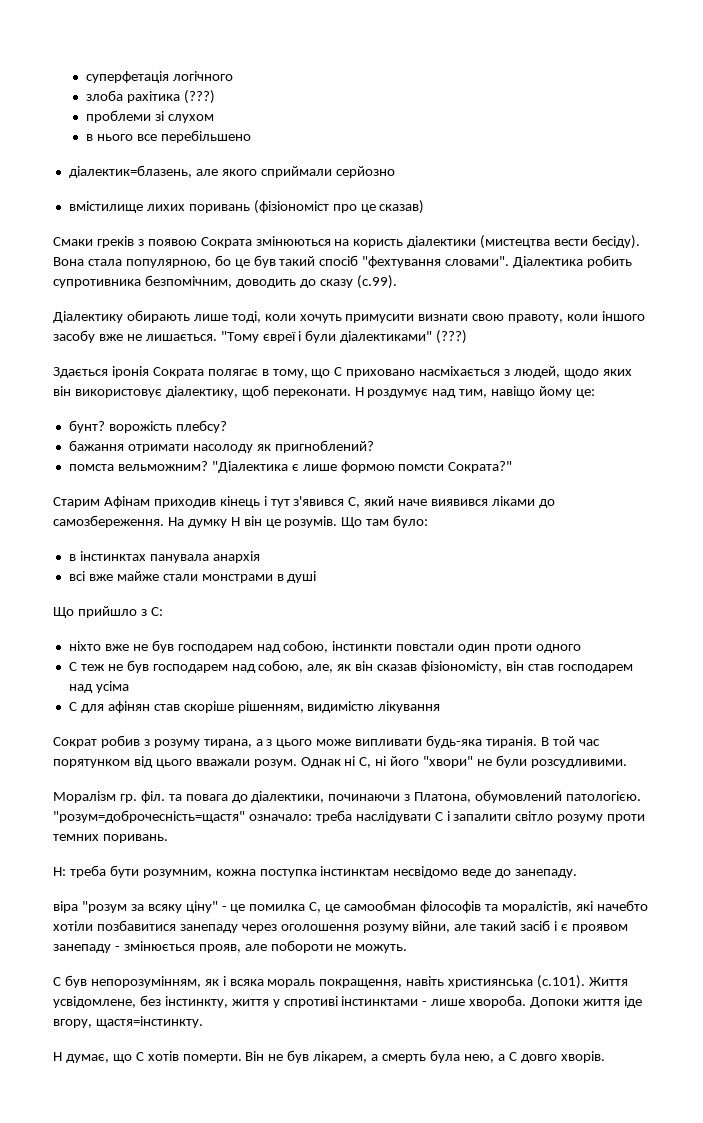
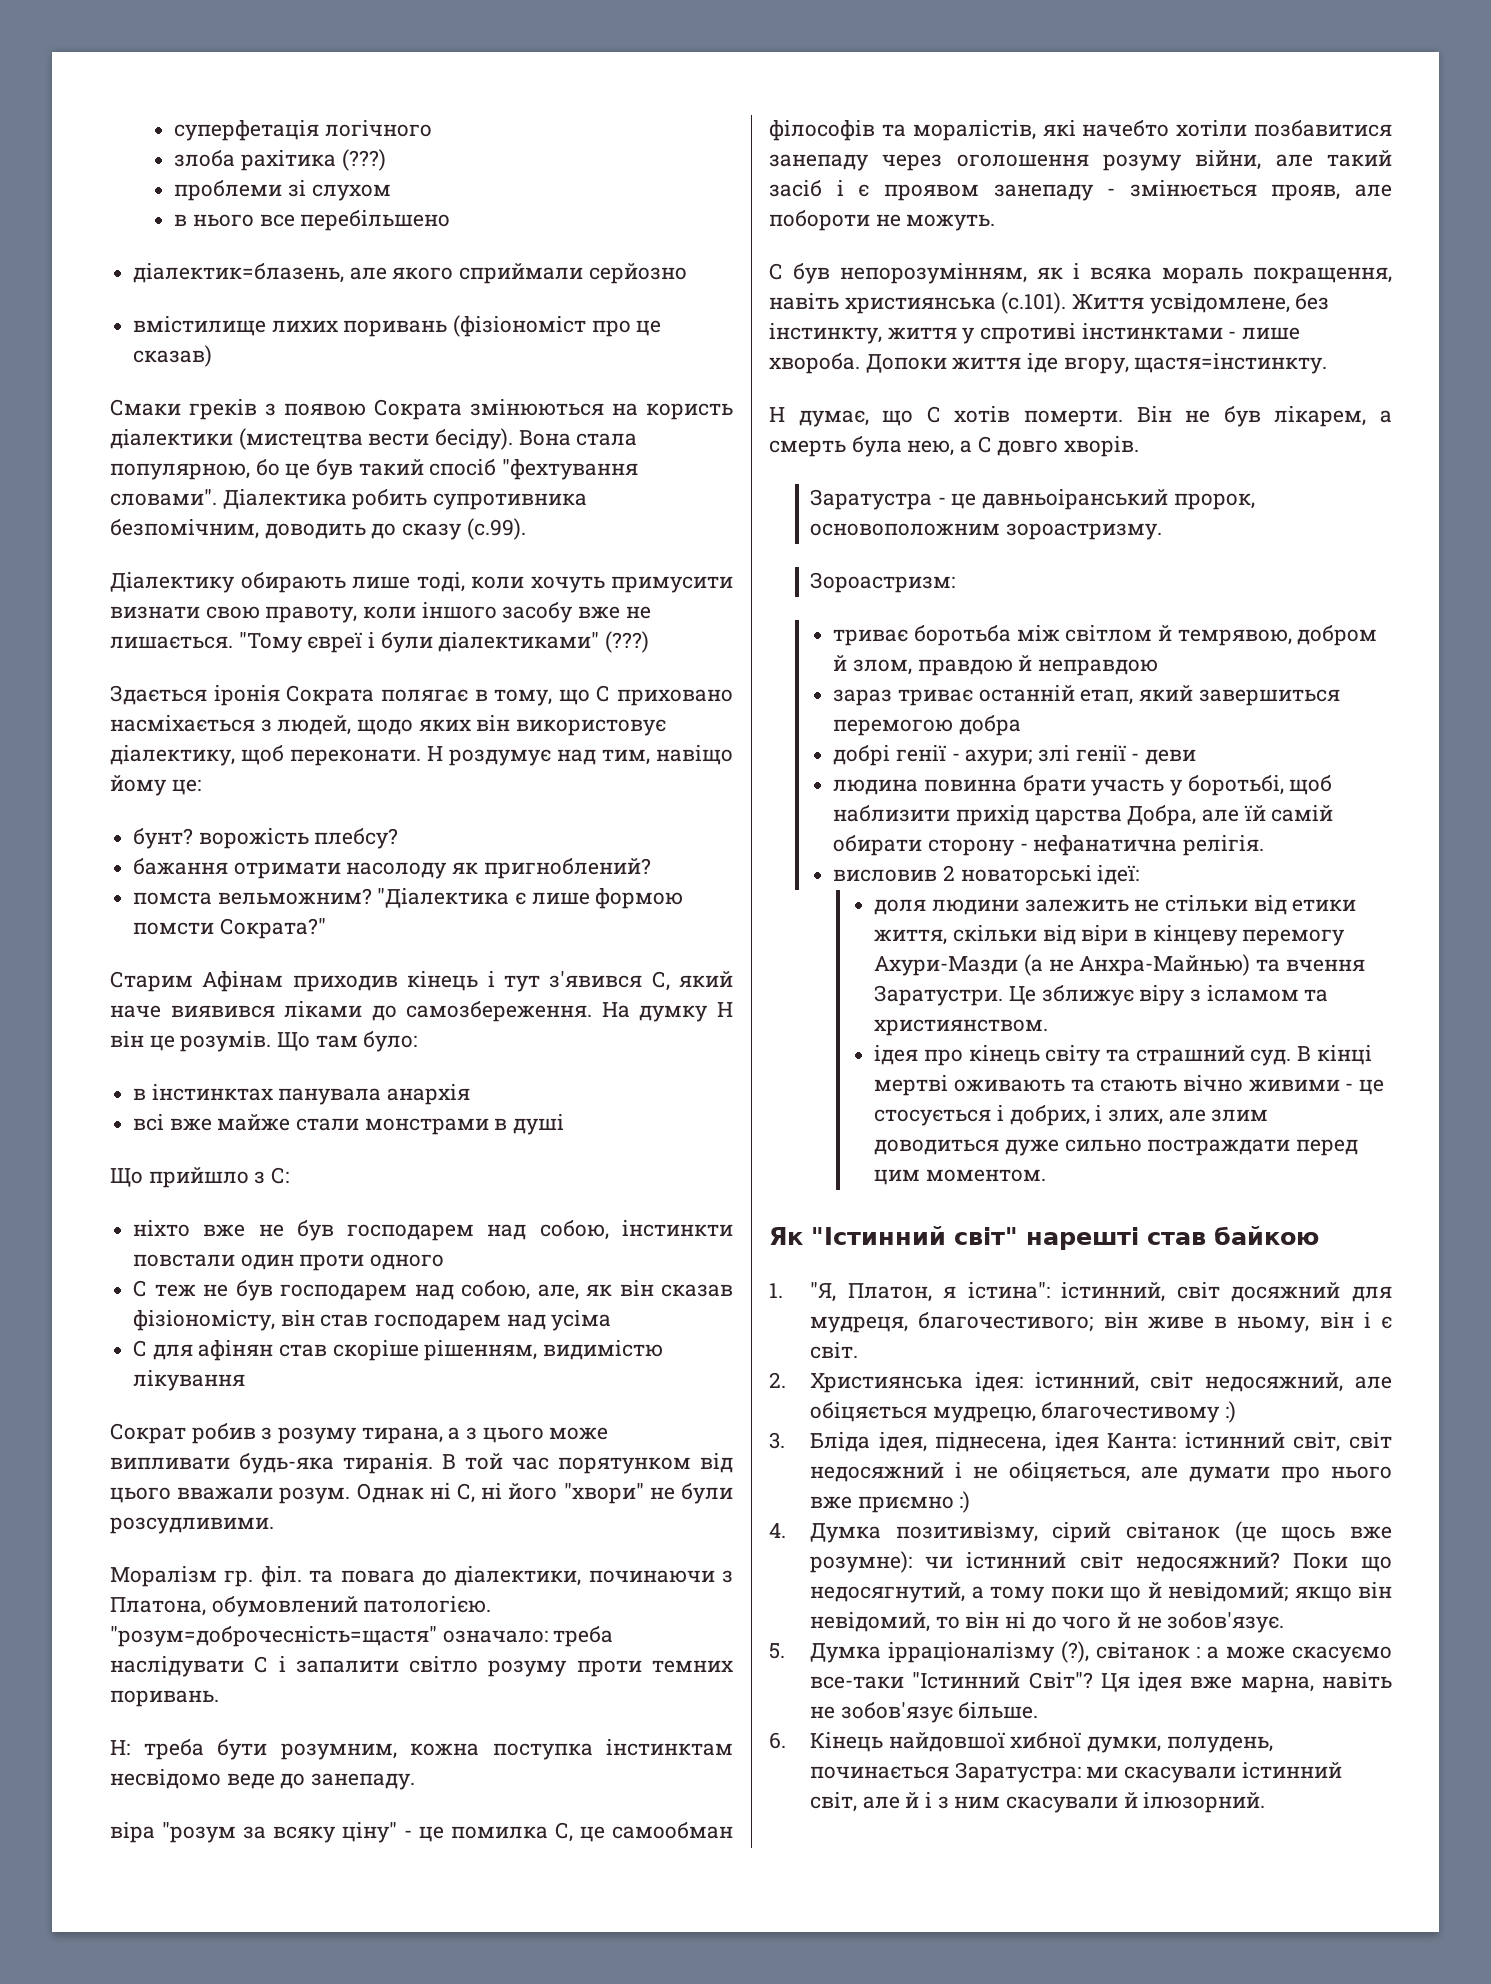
(605, 1057) none -> [810,489,1255,510] [810,523,1162,540] [810,572,956,593] [833,625,1378,646] [833,655,1158,676] [833,685,1340,706] [833,715,1021,736] [833,745,1196,766] [833,775,1333,796] [833,805,1334,826] [833,835,1264,856] [833,865,1140,886] [874,895,1357,915] [874,925,1346,946] [874,954,1365,976] [874,985,1329,1006] [874,1019,1049,1036] [874,1045,1372,1066] [874,1075,1384,1096] [874,1105,1269,1126] [874,1139,1358,1156] [874,1169,1046,1185] [769,1226,1319,1250] [769,1282,1392,1302] [810,1312,1392,1333] [810,1342,859,1359] [769,1372,1392,1393] [810,1401,1237,1423] [769,1432,1392,1452] [810,1462,1392,1483] [810,1491,971,1513] [769,1521,1392,1543] [810,1551,1392,1573] [810,1582,1392,1603] [810,1612,1285,1633] [769,1641,1392,1663] [810,1672,1392,1693] [810,1702,1039,1723] [769,1732,1273,1753] [810,1762,1342,1783] [810,1792,1266,1813] // Заратустра - це давньоіранський пророк, основоположним зороастризму. // Зороастризм: // триває боротьба між світлом й темрявою, добром й злом, правдою й неправдою // зараз триває останній етап, який завершиться перемогою добра // добрі генії - ахури; злі генії - деви // людина повинна брати участь у боротьбі, щоб наблизити прихід царства Добра, але їй самій обирати сторону - нефанатична релігія. // висловив 2 новаторські ідеї: // доля людини залежить не стільки від етики життя, скільки від віри в кінцеву перемогу Ахури-Мазди (а не Анхра-Майнью) та вчення Заратустри. Це зближує віру з ісламом та християнством. // ідея про кінець світу та страшний суд. В кінці мертві оживають та стають вічно живими - це стосується і добрих, і злих, але злим доводиться дуже сильно постраждати перед цим моментом. // Як "Істинний світ" нарешті став байкою // 1. "Я, Платон, я істина": істинний, світ досяжний для мудреця, благочестивого; він живе в ньому, він і є світ. // 2. Християнська ідея: істинний, світ недосяжний, але обіцяється мудрецю, благочестивому :) // 3. Бліда ідея, піднесена, ідея Канта: істинний світ, світ недосяжний і не обіцяється, але думати про нього вже приємно :) // 4. Думка позитивізму, сірий світанок (це щось вже розумне): чи істинний світ недосяжний? Поки що недосягнутий, а тому поки що й невідомий; якщо він невідомий, то він ні до чого й не зобов'язує. // 5. Думка ірраціоналізму (?), світанок : а може скасуємо все-таки "Істинний Світ"? Ця ідея вже марна, навіть не зобов'язує більше. // 6. Кінець найдовшої хибної думки, полудень, починається Заратустра: ми скасували істинний світ, але й і з ним скасували й ілюзорний.

